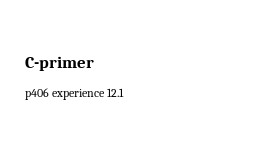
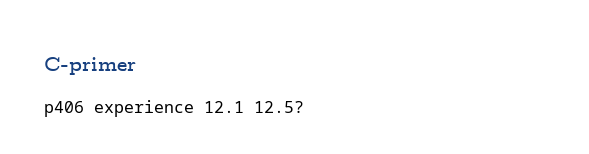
(125, 92) none -> [254,101,304,113] 12.5?

